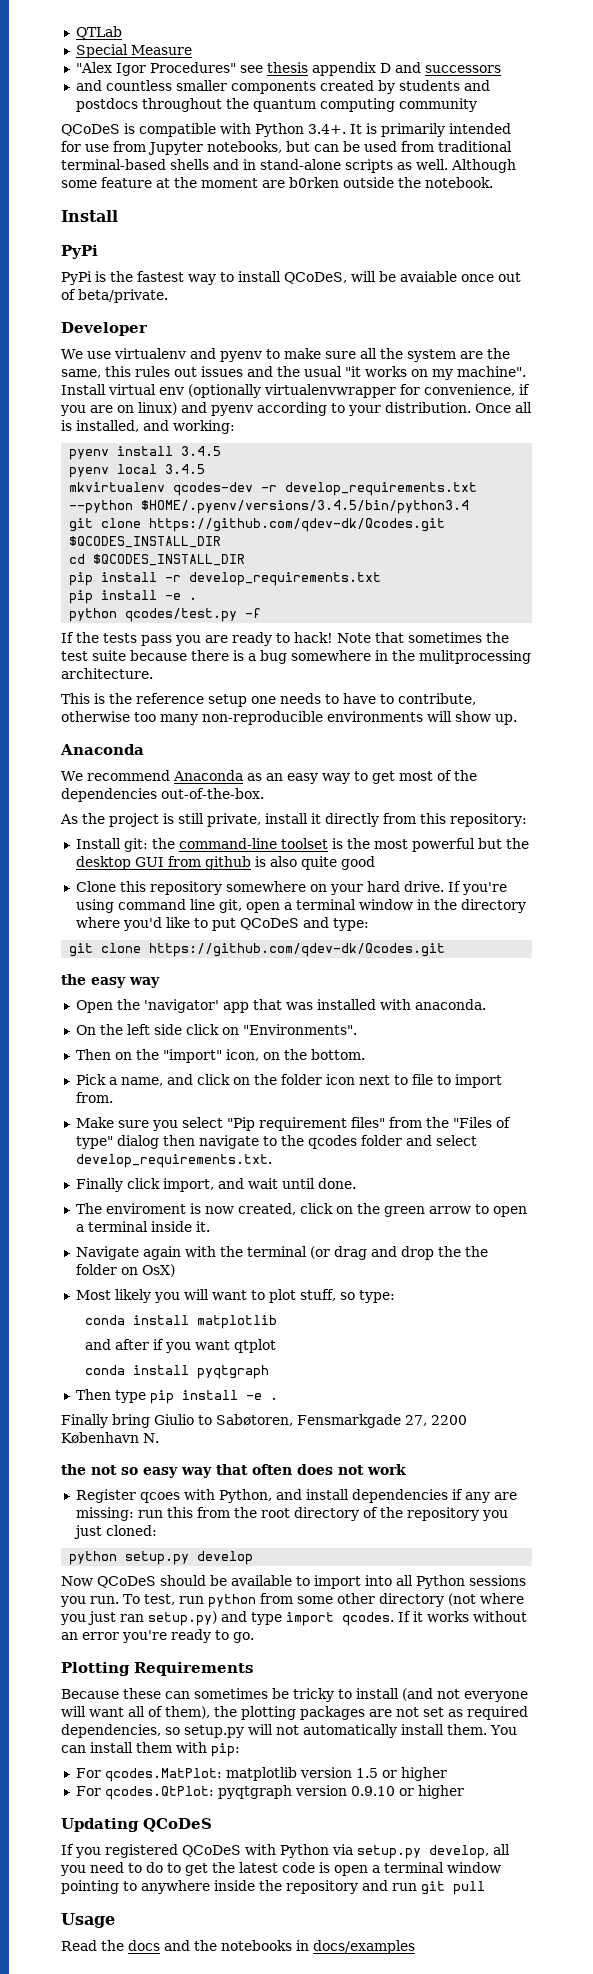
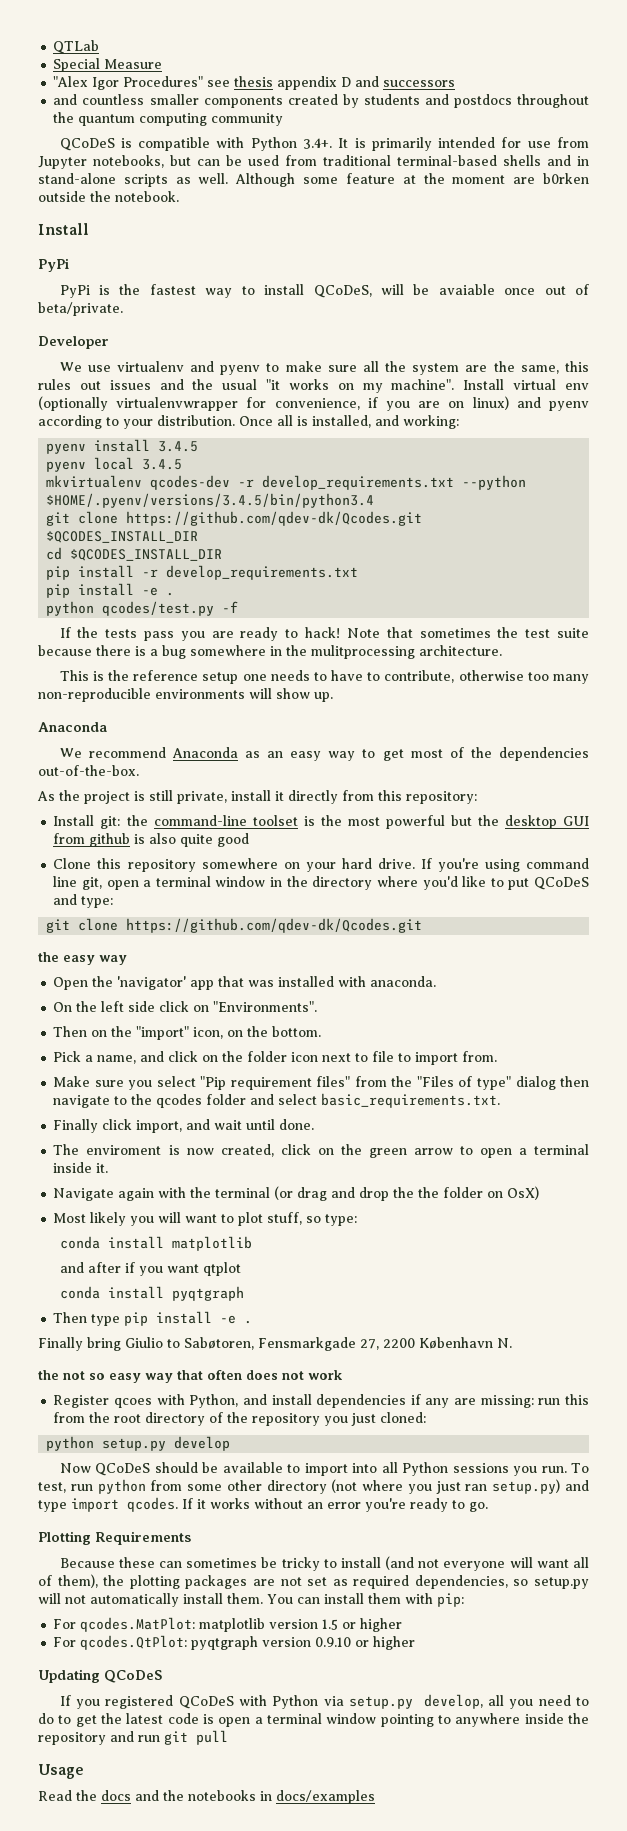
[75,1154,272,1168] develop_requirements.txt. -> [321,1093,501,1108] basic_requirements.txt.

